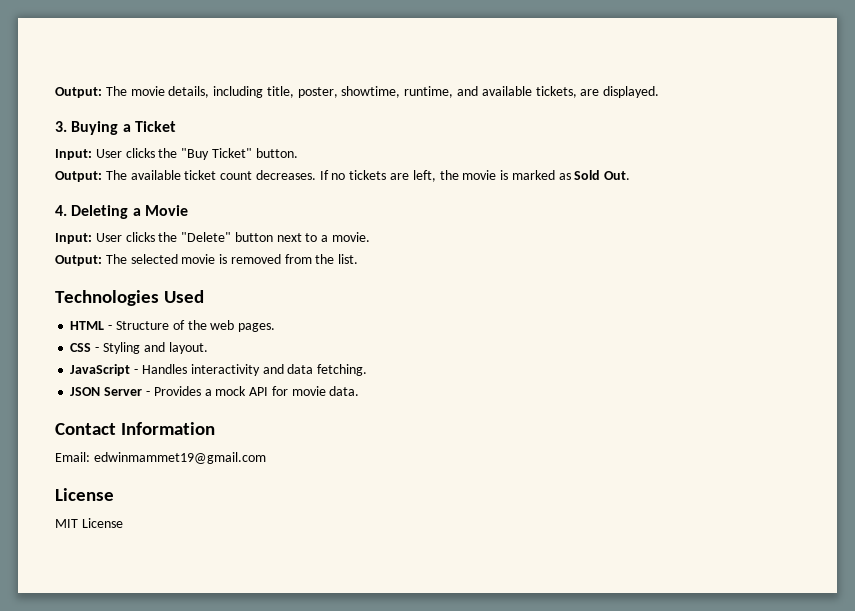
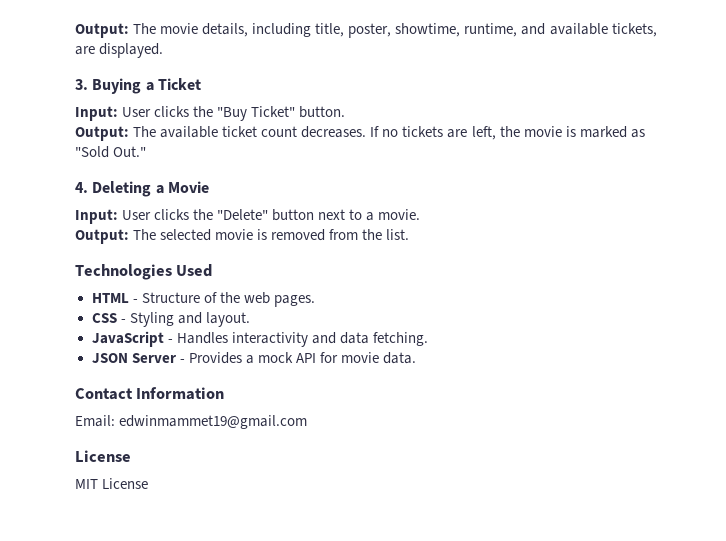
[574,170,631,180] Sold Out. -> [75,146,147,158] "Sold Out."

